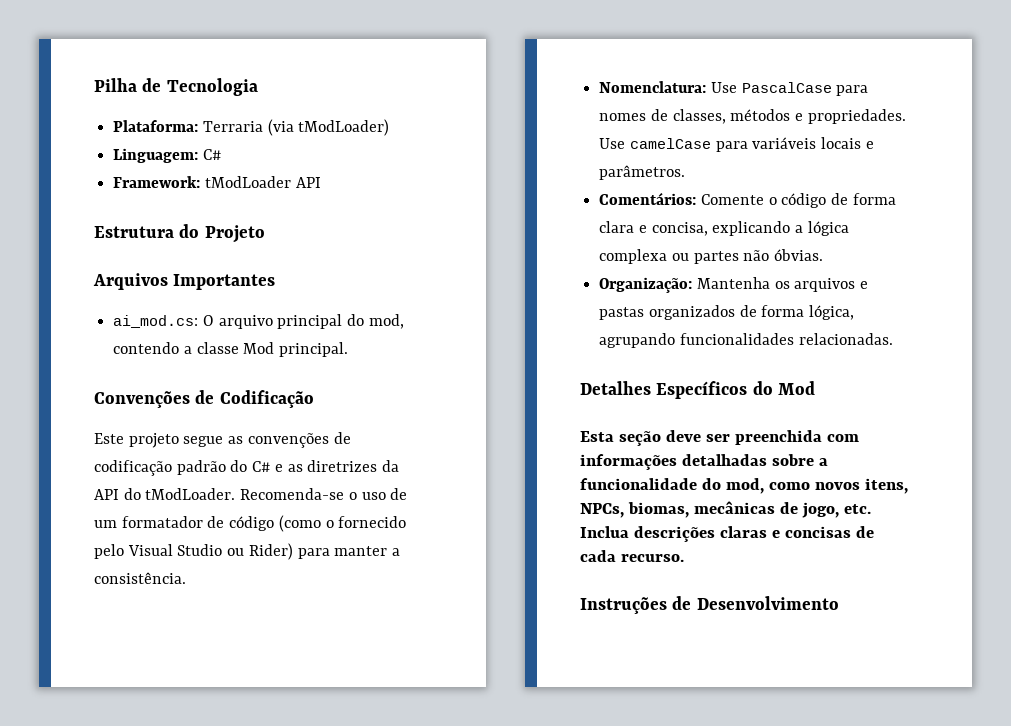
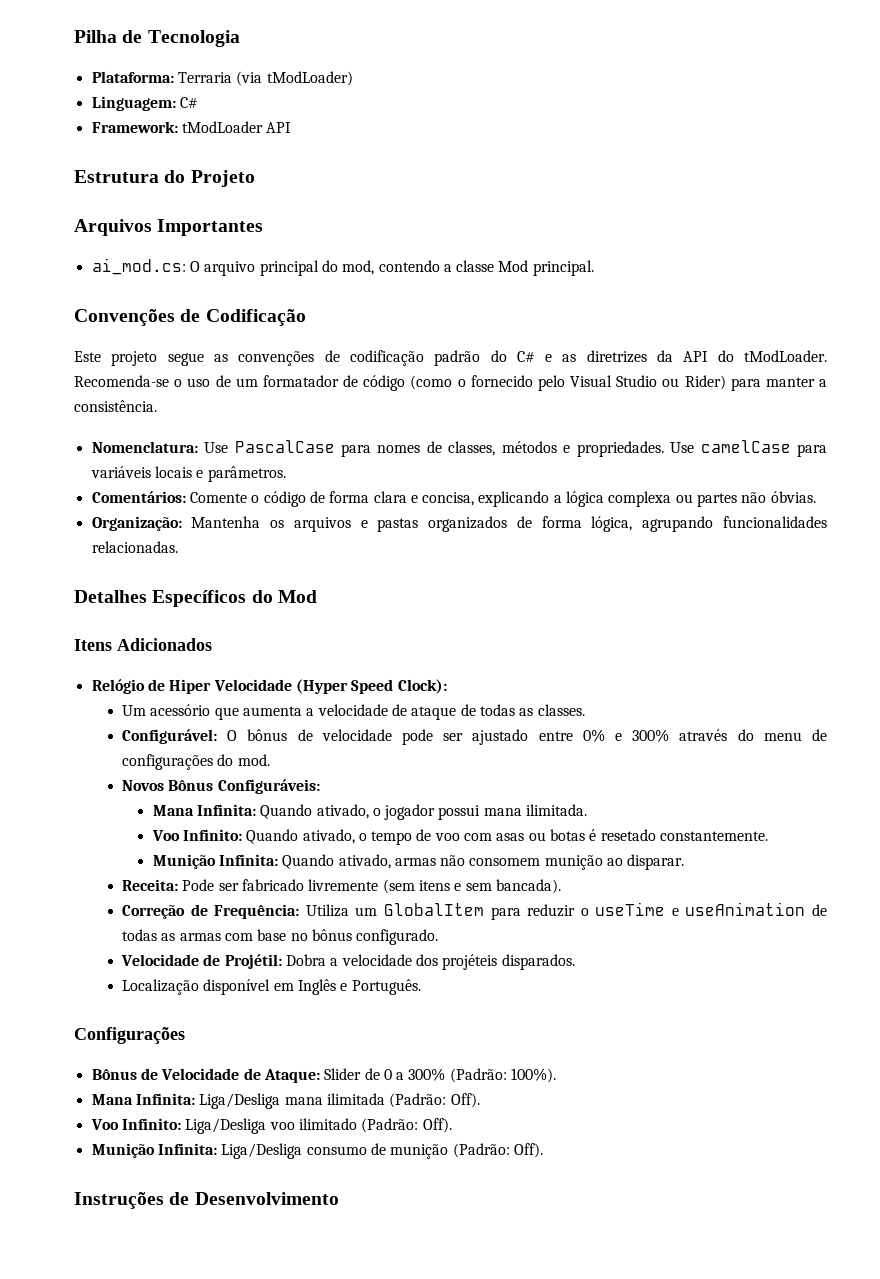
[580,430,859,446] [580,454,828,470] [580,478,908,494] [580,501,871,518] [580,526,874,542] [580,550,684,562] Esta seção deve ser preenchida com informações detalhadas sobre a funcionalidade do mod, como novos itens, NPCs, biomas, mecânicas de jogo, etc. Inclua descrições claras e concisas de cada recurso. -> [74,638,212,651] [91,679,447,694] [122,704,585,720] [122,729,828,745] [122,754,270,770] [122,779,320,794] [152,804,588,820] [151,829,769,845] [152,854,685,870] [122,879,561,894] [122,902,828,920] [122,929,439,945] [121,954,575,970] [122,979,421,995] [74,1027,185,1044] [91,1068,557,1083] [91,1093,480,1109] [90,1118,452,1134] [91,1143,543,1159] Itens Adicionados // Relógio de Hiper Velocidade (Hyper Speed Clock): // Um acessório que aumenta a velocidade de ataque de todas as classes. // Configurável: O bônus de velocidade pode ser ajustado entre 0% e 300% através do menu de configurações do mod. // Novos Bônus Configuráveis: // Mana Infinita: Quando ativado, o jogador possui mana ilimitada. // Voo Infinito: Quando ativado, o tempo de voo com asas ou botas é resetado constantemente. // Munição Infinita: Quando ativado, armas não consomem munição ao disparar. // Receita: Pode ser fabricado livremente (sem itens e sem bancada). // Correção de Frequência: Utiliza um GlobalItem para reduzir o useTime e useAnimation de todas as armas com base no bônus configurado. // Velocidade de Projétil: Dobra a velocidade dos projéteis disparados. // Localização disponível em Inglês e Português. // Configurações // Bônus de Velocidade de Ataque: Slider de 0 a 300% (Padrão: 100%). // Mana Infinita: Liga/Desliga mana ilimitada (Padrão: Off). // Voo Infinito: Liga/Desliga voo ilimitado (Padrão: Off). // Munição Infinita: Liga/Desliga consumo de munição (Padrão: Off).

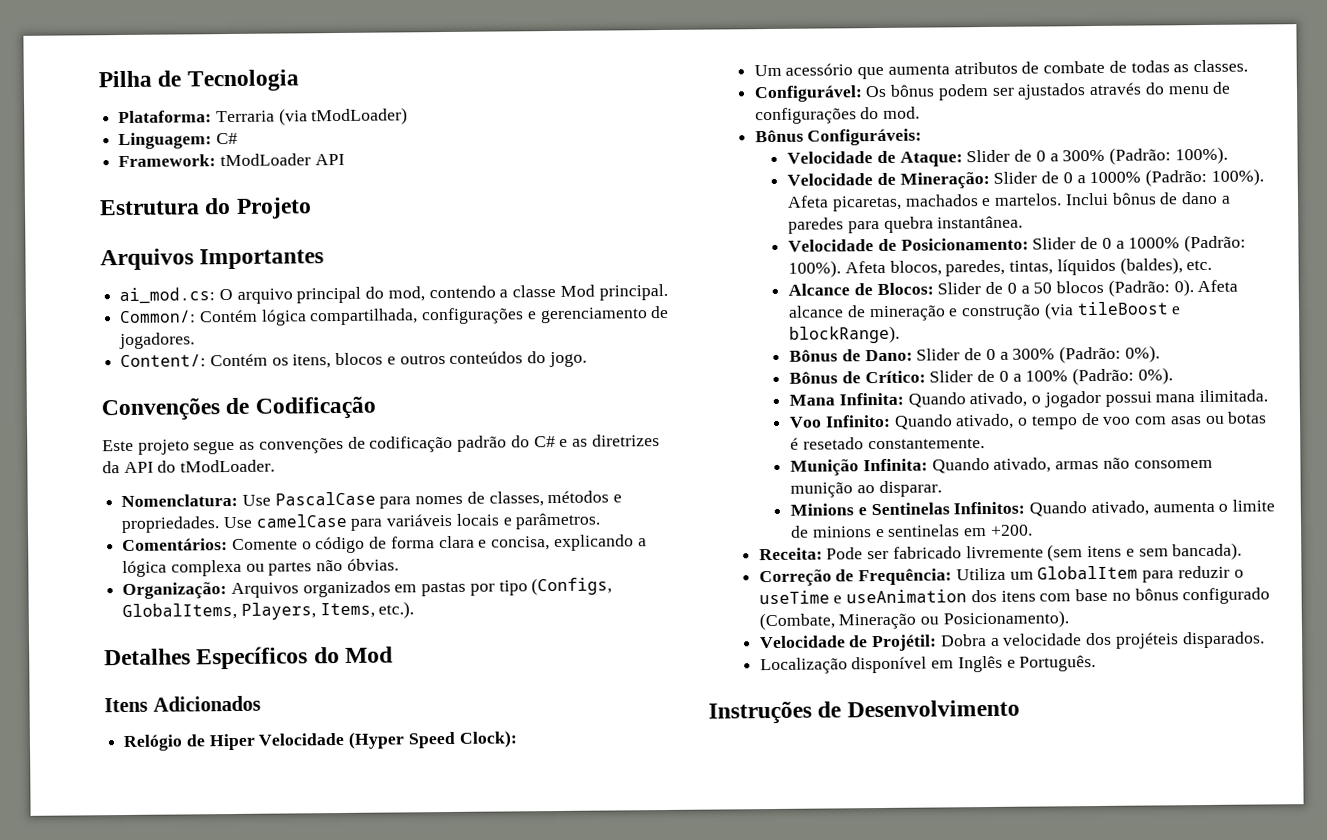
(594, 268) none -> [119,305,670,326] [119,332,196,350] [120,351,587,369] // Common/: Contém lógica compartilhada, configurações e gerenciamento de jogadores. // Content/: Contém os itens, blocos e outros conteúdos do jogo.
[74,375,827,391] [74,400,157,412] Recomenda-se o uso de um formatador de código (como o fornecido pelo Visual Studio ou Rider) para manter a consistência. -> (276, 466) none
[191,516,827,532] [91,541,178,553] Mantenha os arquivos e pastas organizados de forma lógica, agrupando funcionalidades relacionadas. -> [230,577,613,599] [122,601,415,621] Arquivos organizados em pastas por tipo (Configs, GlobalItems, Players, Items, etc.).
[306,704,457,720] a velocidade de ataque -> [953,60,1106,75] atributos de combate
[227,729,670,745] O bônus de velocidade pode ser ajustado entre 0% e 300% -> [865,83,1087,101] Os bônus podem ser ajustados
[122,780,165,791] Novos -> (921, 112) none
(320, 786) none -> [787,146,1228,167] [787,168,1264,189] [787,191,1231,212] [788,215,1024,234] [788,234,1247,253] [788,257,1213,278] [788,279,1239,297] [788,301,1182,322] [789,325,901,344] [789,345,1160,364] [789,367,1173,386] // Velocidade de Ataque: Slider de 0 a 300% (Padrão: 100%). // Velocidade de Mineração: Slider de 0 a 1000% (Padrão: 100%). Afeta picaretas, machados e martelos. Inclui bônus de dano a paredes para quebra instantânea. // Velocidade de Posicionamento: Slider de 0 a 1000% (Padrão: 100%). Afeta blocos, paredes, tintas, líquidos (baldes), etc. // Alcance de Blocos: Slider de 0 a 50 blocos (Padrão: 0). Afeta alcance de mineração e construção (via tileBoost e blockRange). // Bônus de Dano: Slider de 0 a 300% (Padrão: 0%). // Bônus de Crítico: Slider de 0 a 100% (Padrão: 0%).
(685, 862) none -> [790,499,1276,517] [790,524,1033,538] // Minions e Sentinelas Infinitos: Quando ativado, aumenta o limite de minions e sentinelas em +200.
[812,904,828,916] [122,929,439,945] de todas as armas com base no bônus configurado. -> [970,587,1271,605] [758,610,1069,631] dos itens com base no bônus configurado (Combate, Mineração ou Posicionamento).
[74,1027,185,1044] [91,1068,557,1083] [91,1093,480,1109] [90,1118,452,1134] [91,1143,543,1159] // Configurações // Bônus de Velocidade de Ataque: Slider de 0 a 300% (Padrão: 100%). // Mana Infinita: Liga/Desliga mana ilimitada (Padrão: Off). // Voo Infinito: Liga/Desliga voo ilimitado (Padrão: Off). // Munição Infinita: Liga/Desliga consumo de munição (Padrão: Off). -> (1097, 663) none

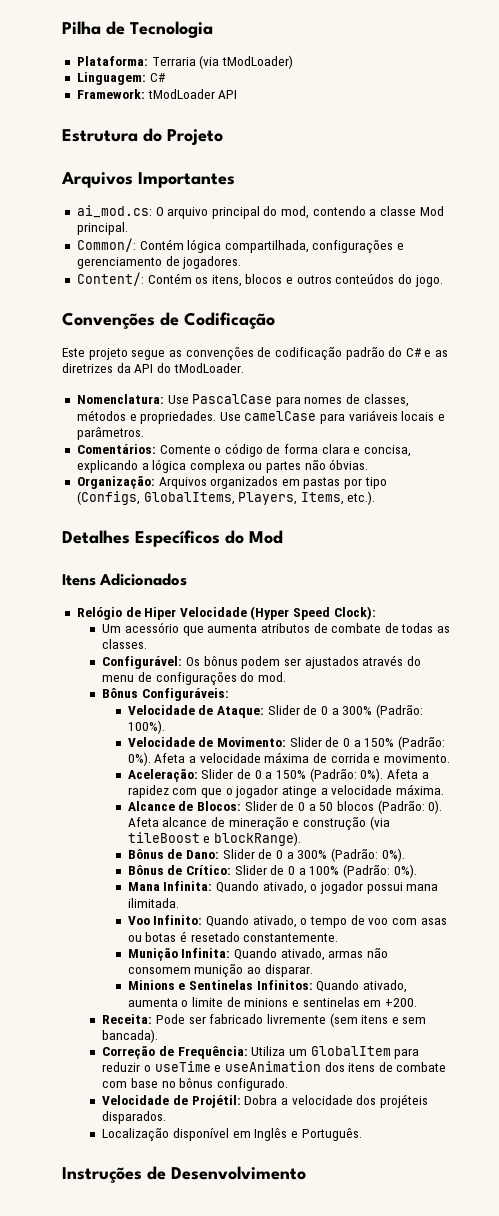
[899,168,1264,189] [787,191,1231,212] [788,215,1024,234] [788,234,1247,253] [788,257,1213,278] Mineração: Slider de 0 a 1000% (Padrão: 100%). Afeta picaretas, machados e martelos. Inclui bônus de dano a paredes para quebra instantânea. // Velocidade de Posicionamento: Slider de 0 a 1000% (Padrão: 100%). Afeta blocos, paredes, tintas, líquidos (baldes), etc. -> [217,736,445,750] [127,752,450,766] [127,768,429,782] [127,784,444,798] Movimento: Slider de 0 a 150% (Padrão: 0%). Afeta a velocidade máxima de corrida e movimento. // Aceleração: Slider de 0 a 150% (Padrão: 0%). Afeta a rapidez com que o jogador atinge a velocidade máxima.
(1036, 596) none -> [378,1062,447,1072] de combate
[1182,587,1271,605] [758,610,1069,631] configurado (Combate, Mineração ou Posicionamento). -> [216,1078,288,1091] configurado.

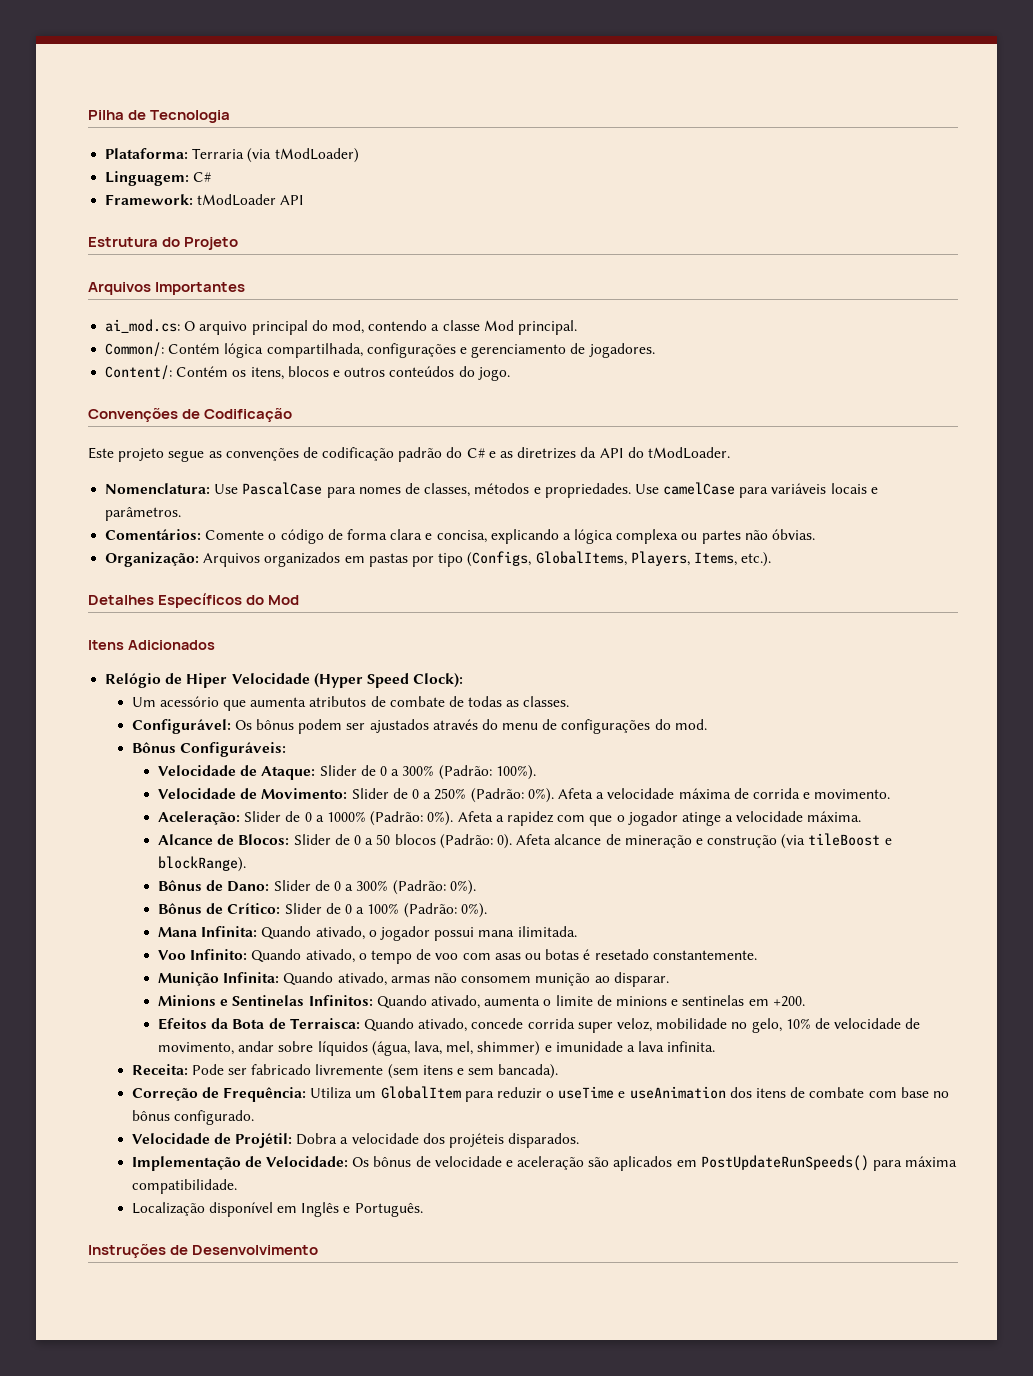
[364,738,395,747] 150% -> [434,788,467,800] 250%
[276,770,307,779] 150% -> [327,811,367,822] 1000%
(417, 1002) none -> [158,1018,921,1033] [158,1041,716,1056] // Efeitos da Bota de Terraisca: Quando ativado, concede corrida super veloz, mobilidade no gelo, 10% de velocidade de movimento, andar sobre líquidos (água, lava, mel, shimmer) e imunidade a lava infinita.
(167, 1117) none -> [131,1155,958,1171] [131,1179,237,1194] // Implementação de Velocidade: Os bônus de velocidade e aceleração são aplicados em PostUpdateRunSpeeds() para máxima compatibilidade.

